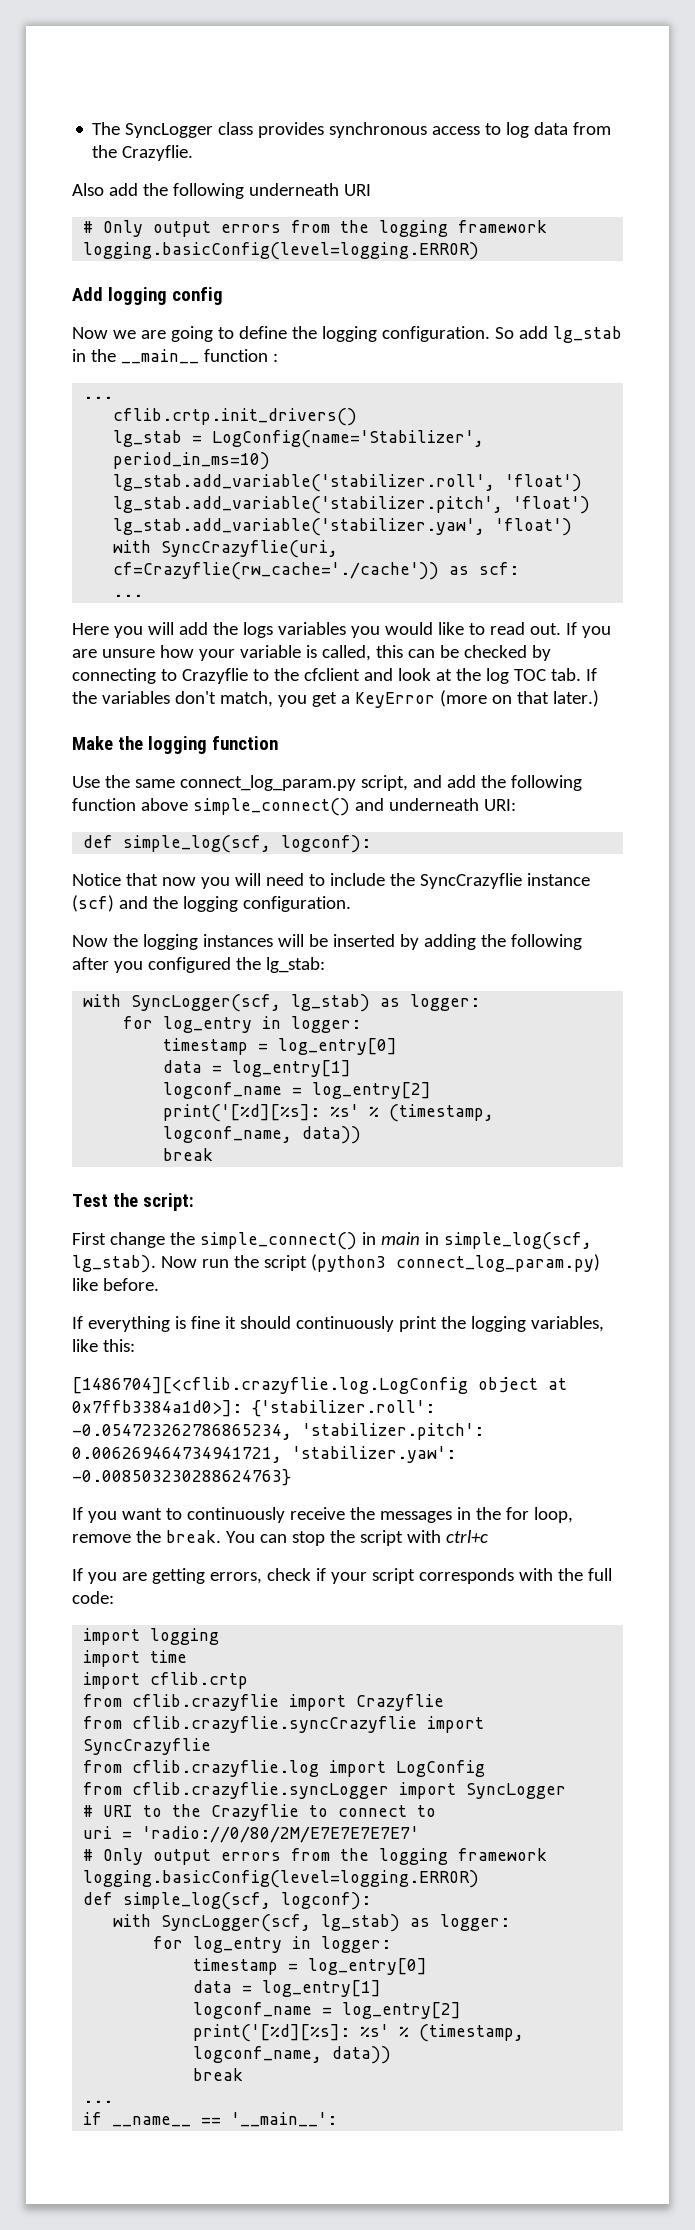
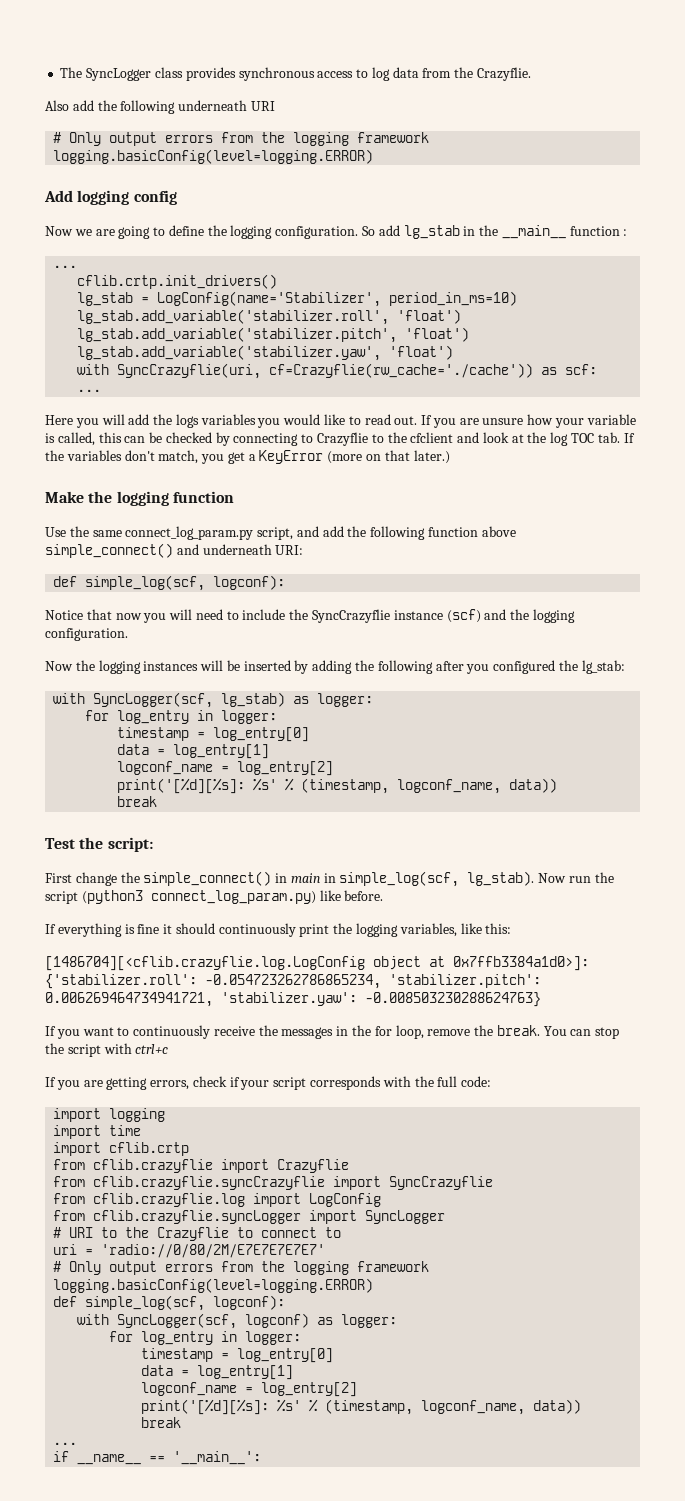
[321,1914,401,1932] lg_stab) -> [245,1313,310,1328] logconf)

